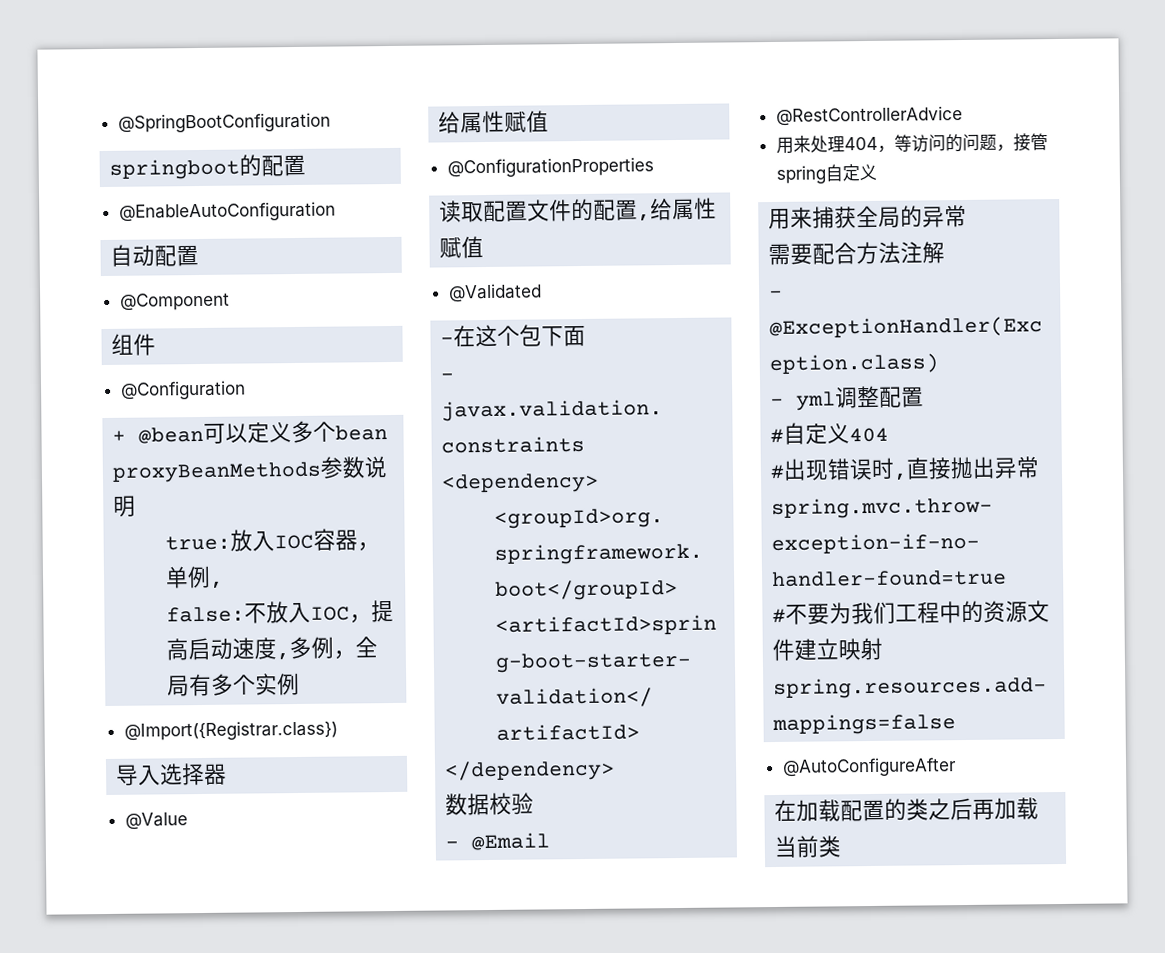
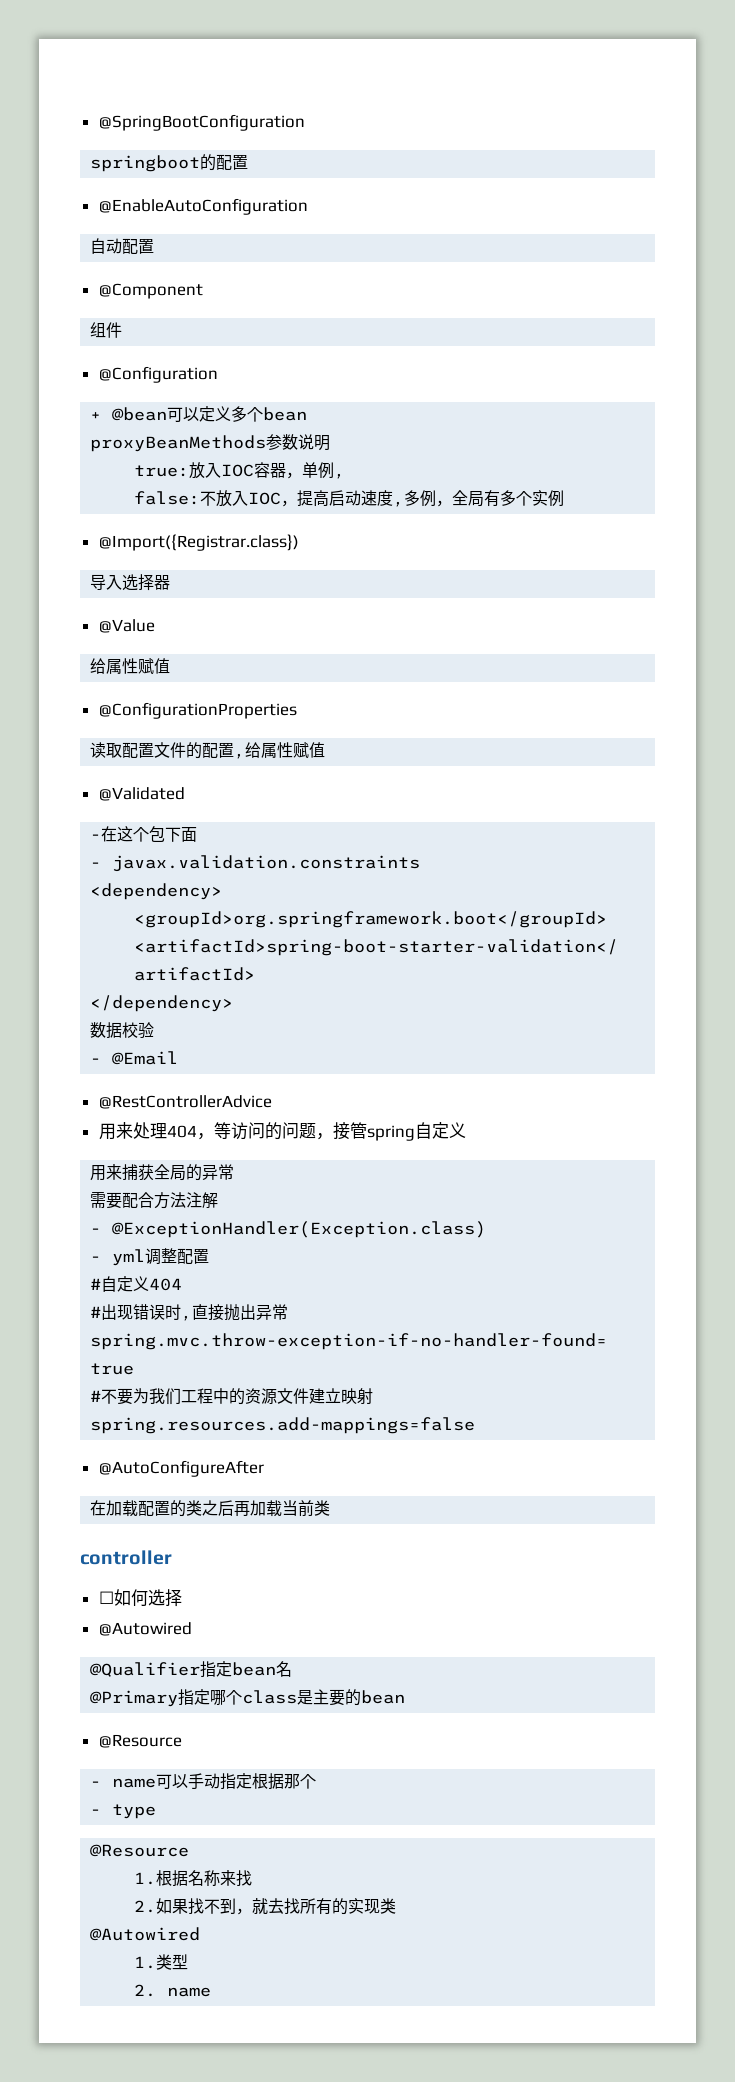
(843, 846) none -> [80,1550,172,1565] [98,1589,182,1607] [98,1622,192,1636] [90,1661,293,1678] [90,1689,406,1707] [98,1734,182,1748] [90,1773,317,1790] [90,1804,157,1819] [90,1844,190,1857] [134,1870,253,1887] [134,1898,397,1915] [90,1927,201,1941] [134,1954,189,1970] [134,1984,212,1997] // controller // ☐如何选择 // @Autowired // @Qualifier指定bean名 // @Primary指定哪个class是主要的bean // @Resource // - name可以手动指定根据那个 // - type // @Resource // 1.根据名称来找 // 2.如果找不到，就去找所有的实现类 // @Autowired // 1.类型 // 2. name

